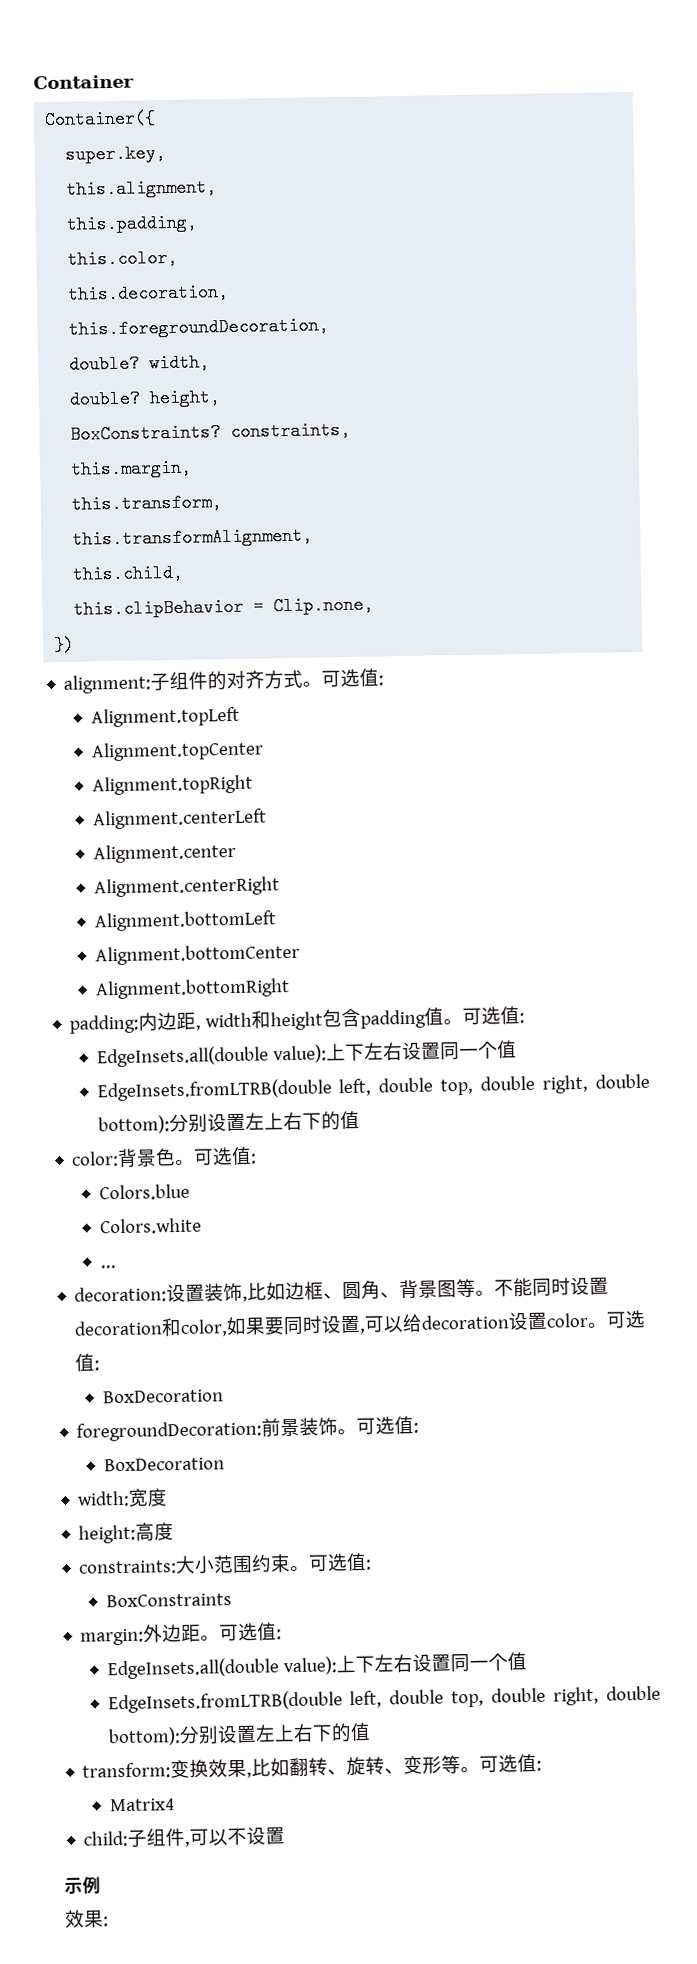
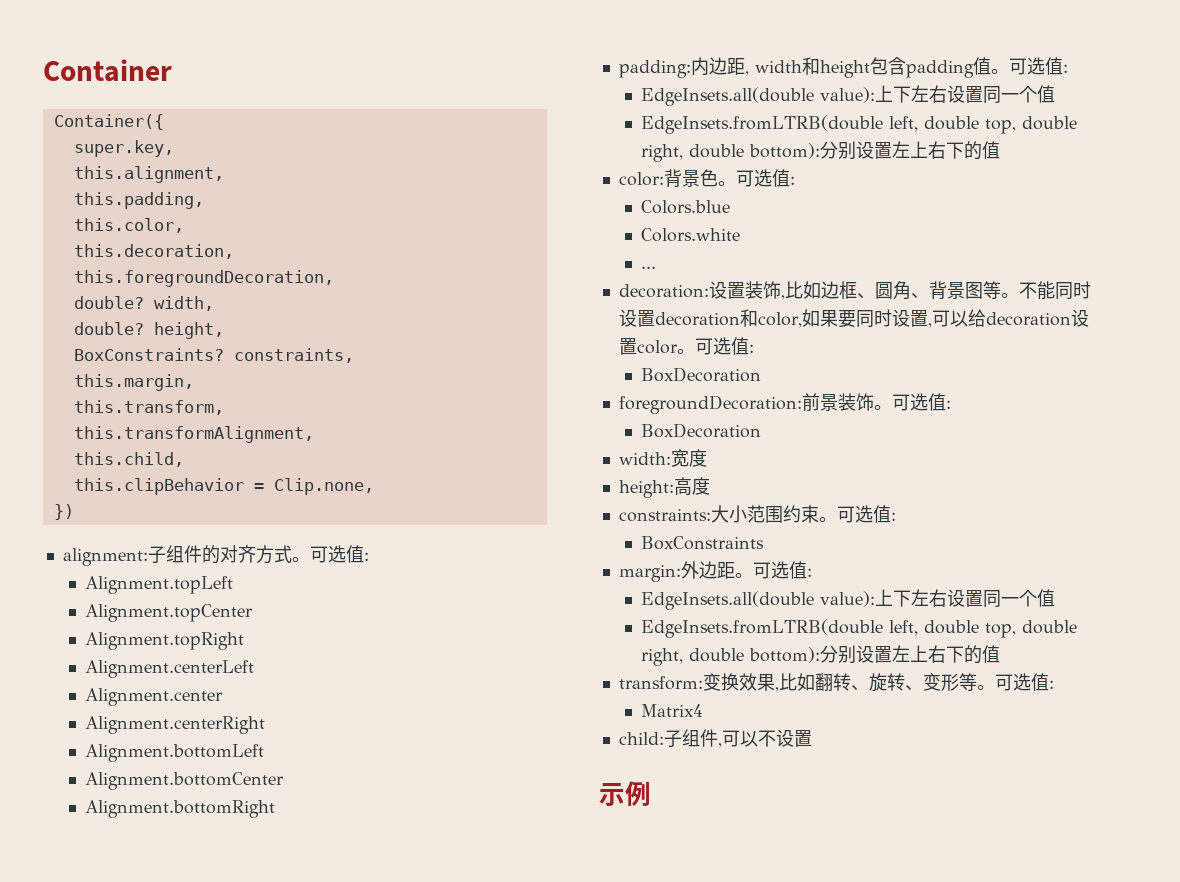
[64,1909,109,1929] // 效果: -> (651, 793) none

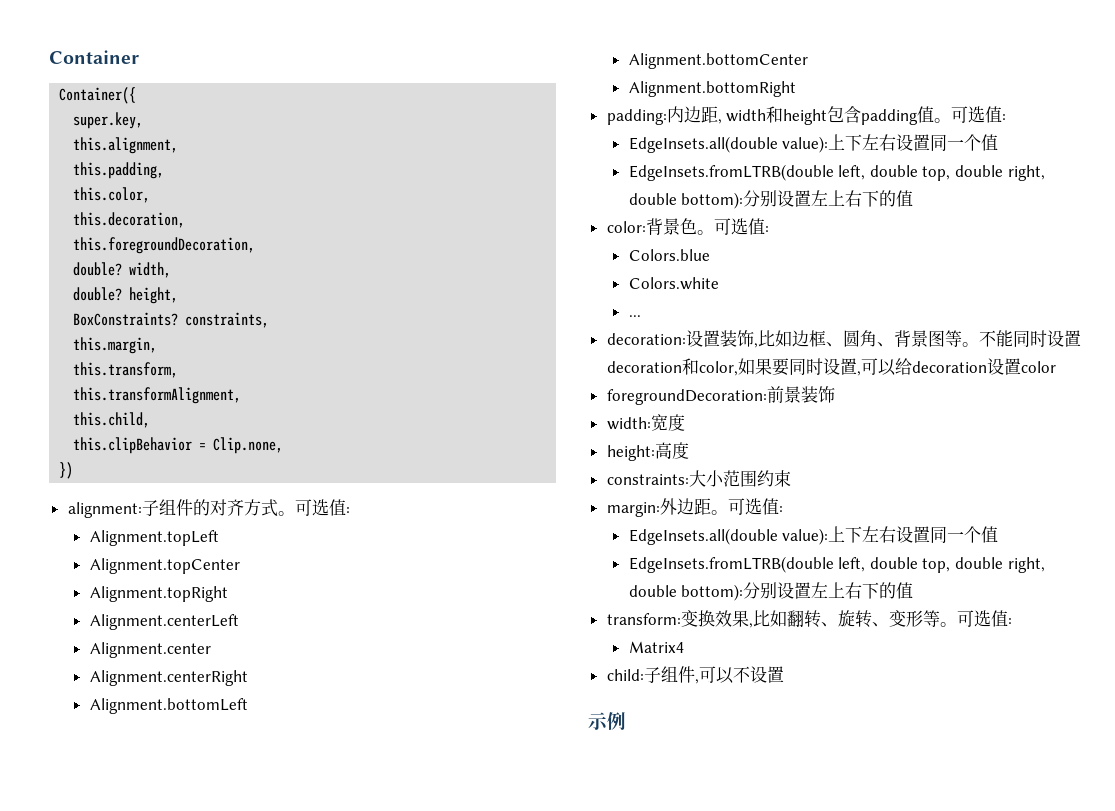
[676,337,754,355] [640,367,761,382] 。可选值: // BoxDecoration -> (1056, 367) none
[873,393,951,411] [640,423,761,438] 。可选值: // BoxDecoration -> (835, 394) none
[818,505,896,523] [640,536,764,550] 。可选值: // BoxConstraints -> (791, 478) none

